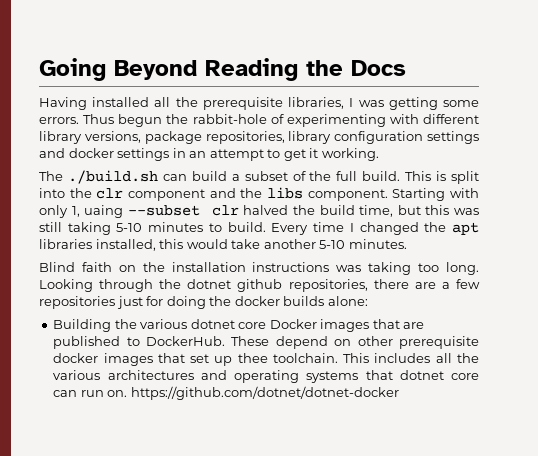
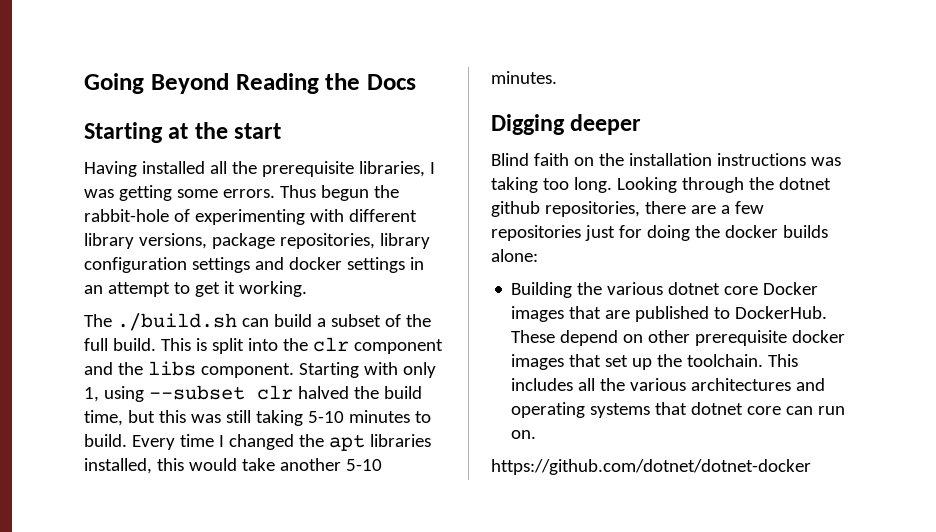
(406, 68) none -> [84,122,282,143] // Starting at the start
[84,205,124,218] uaing -> [103,386,144,402] using
(407, 244) none -> [491,114,642,135] // Digging deeper
[237,353,268,363] thee -> [657,354,683,367] the
(128, 393) none -> (537, 434) //

